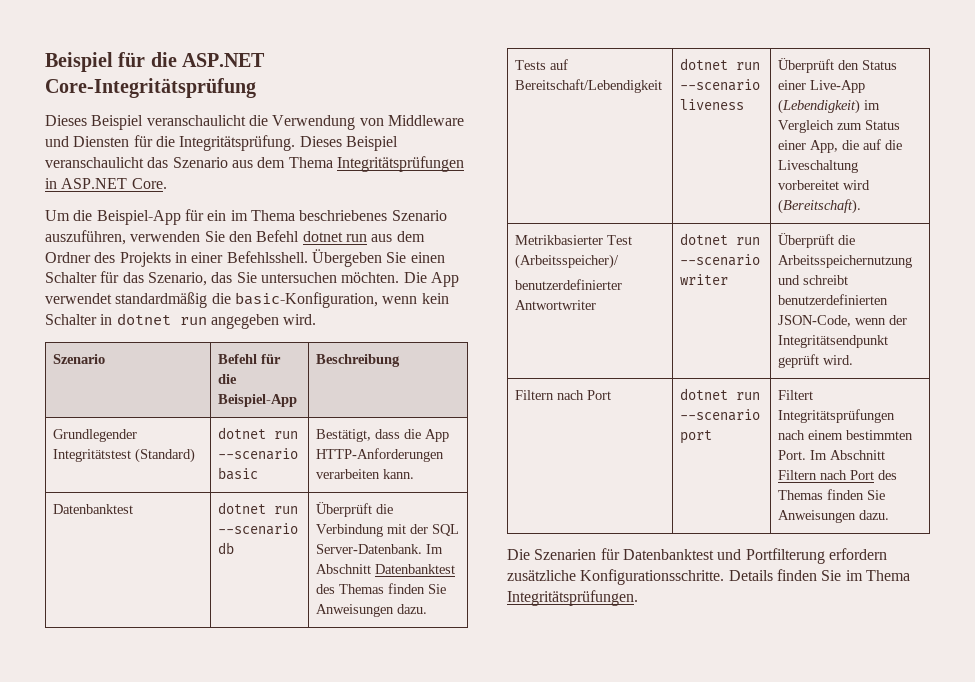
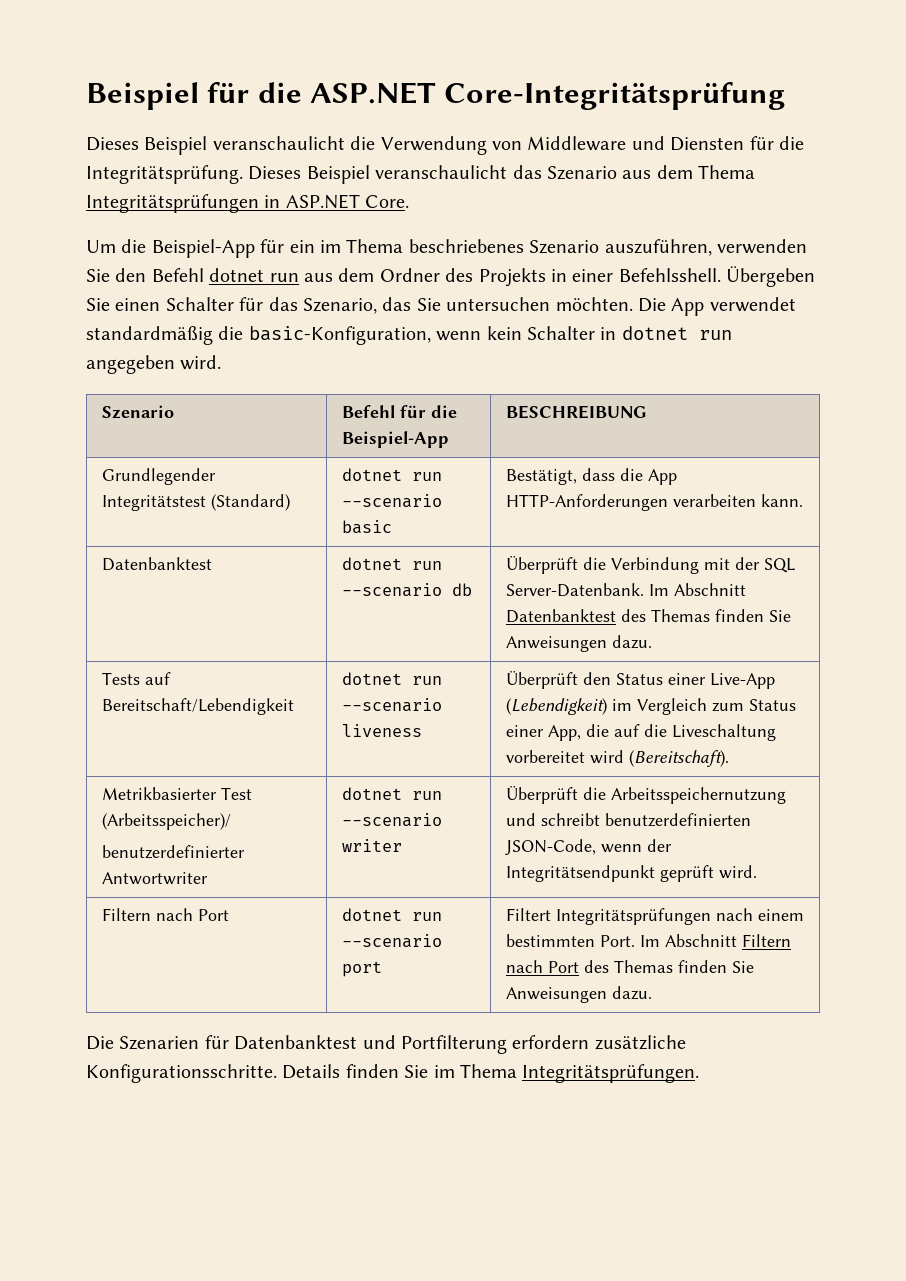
[316,354,401,367] Beschreibung -> [505,405,647,419] BESCHREIBUNG

